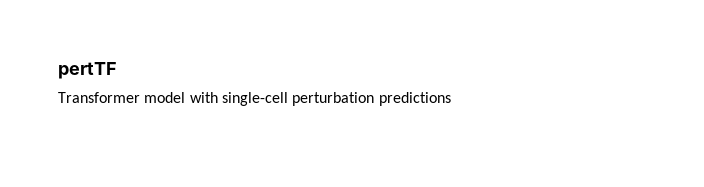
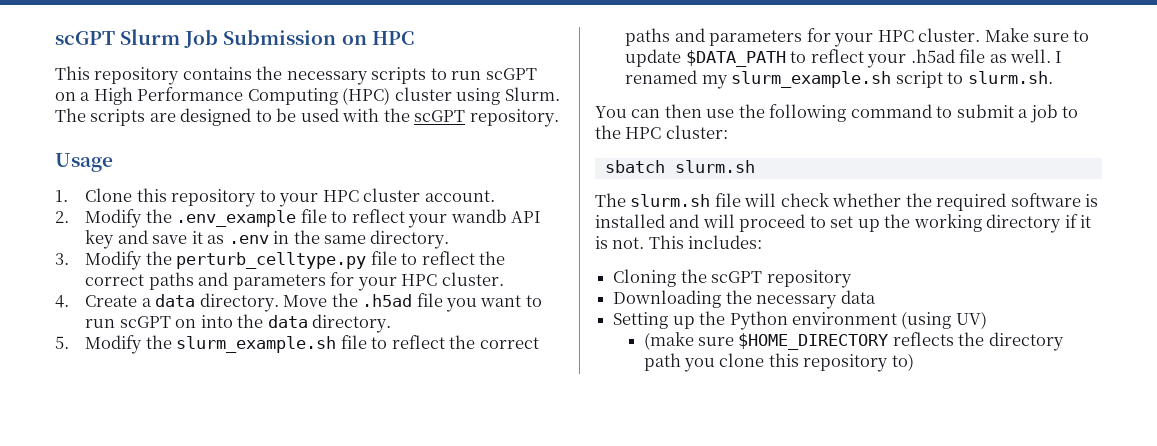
[58,62,117,79] [58,92,451,106] pertTF // Transformer model with single-cell perturbation predictions -> [55,29,414,48] [55,66,537,85] [55,87,560,105] [55,108,559,127] [55,153,113,172] [55,188,495,207] [55,209,541,228] [85,230,450,249] [55,251,506,270] [85,272,504,291] [55,293,542,312] [85,314,392,333] [55,335,539,354] [625,28,1090,47] [625,49,1063,68] [625,70,1053,89] [595,104,1079,123] [595,125,728,139] [604,160,755,173] [595,193,1099,211] [595,214,1092,233] [595,235,763,249] [613,269,852,288] [613,290,876,309] [613,311,987,330] [643,332,1064,351] [643,353,914,372] scGPT Slurm Job Submission on HPC // This repository contains the necessary scripts to run scGPT on a High Performance Computing (HPC) cluster using Slurm. The scripts are designed to be used with the scGPT repository. // Usage // 1. Clone this repository to your HPC cluster account. // 2. Modify the .env_example file to reflect your wandb API key and save it as .env in the same directory. // 3. Modify the perturb_celltype.py file to reflect the correct paths and parameters for your HPC cluster. // 4. Create a data directory. Move the .h5ad file you want to run scGPT on into the data directory. // 5. Modify the slurm_example.sh file to reflect the correct paths and parameters for your HPC cluster. Make sure to update $DATA_PATH to reflect your .h5ad file as well. I renamed my slurm_example.sh script to slurm.sh. // You can then use the following command to submit a job to the HPC cluster: // sbatch slurm.sh // The slurm.sh file will check whether the required software is installed and will proceed to set up the working directory if it is not. This includes: // Cloning the scGPT repository // Downloading the necessary data // Setting up the Python environment (using UV) // (make sure $HOME_DIRECTORY reflects the directory path you clone this repository to)

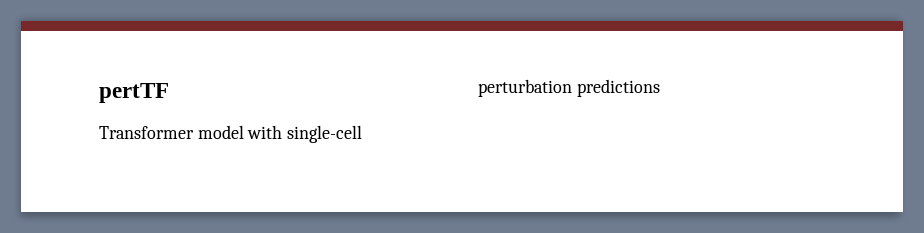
[55,29,414,48] [55,66,537,85] [55,87,560,105] [55,108,559,127] [55,153,113,172] [55,188,495,207] [55,209,541,228] [85,230,450,249] [55,251,506,270] [85,272,504,291] [55,293,542,312] [85,314,392,333] [55,335,539,354] [625,28,1090,47] [625,49,1063,68] [625,70,1053,89] [595,104,1079,123] [595,125,728,139] [604,160,755,173] [595,193,1099,211] [595,214,1092,233] [595,235,763,249] [613,269,852,288] [613,290,876,309] [613,311,987,330] [643,332,1064,351] [643,353,914,372] scGPT Slurm Job Submission on HPC // This repository contains the necessary scripts to run scGPT on a High Performance Computing (HPC) cluster using Slurm. The scripts are designed to be used with the scGPT repository. // Usage // 1. Clone this repository to your HPC cluster account. // 2. Modify the .env_example file to reflect your wandb API key and save it as .env in the same directory. // 3. Modify the perturb_celltype.py file to reflect the correct paths and parameters for your HPC cluster. // 4. Create a data directory. Move the .h5ad file you want to run scGPT on into the data directory. // 5. Modify the slurm_example.sh file to reflect the correct paths and parameters for your HPC cluster. Make sure to update $DATA_PATH to reflect your .h5ad file as well. I renamed my slurm_example.sh script to slurm.sh. // You can then use the following command to submit a job to the HPC cluster: // sbatch slurm.sh // The slurm.sh file will check whether the required software is installed and will proceed to set up the working directory if it is not. This includes: // Cloning the scGPT repository // Downloading the necessary data // Setting up the Python environment (using UV) // (make sure $HOME_DIRECTORY reflects the directory path you clone this repository to) -> [99,83,169,103] [99,125,363,143] [478,79,660,97] pertTF // Transformer model with single-cell perturbation predictions

